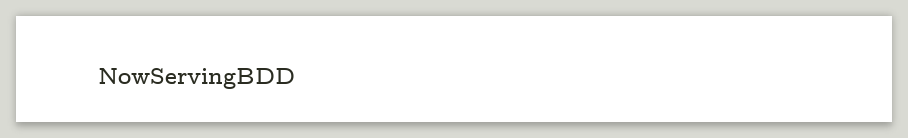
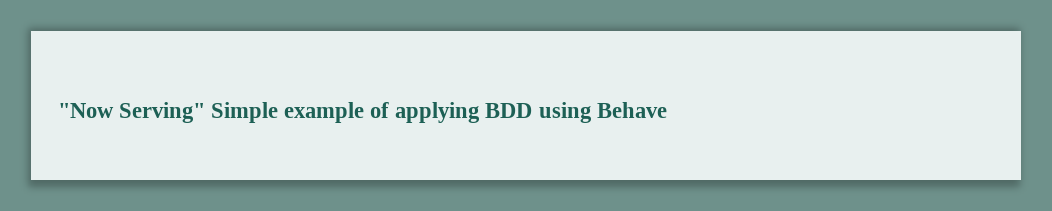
[98,68,295,89] NowServingBDD -> [58,102,667,123] "Now Serving" Simple example of applying BDD using Behave

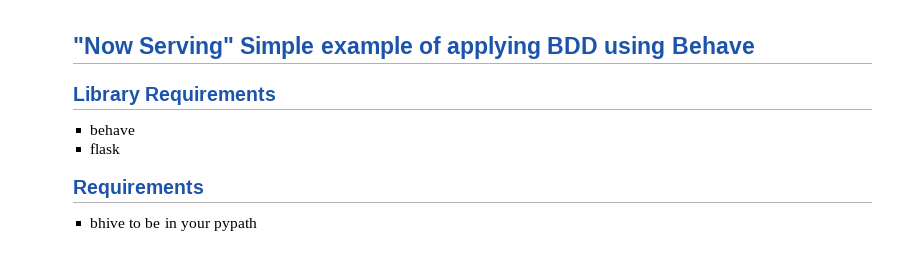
(667, 110) none -> [73,86,277,105] [90,125,136,135] [90,143,121,154] [73,179,204,198] [90,218,257,231] // Library Requirements // behave // flask // Requirements // bhive to be in your pypath

